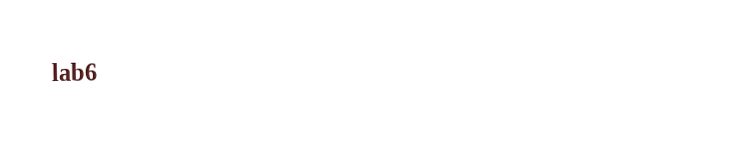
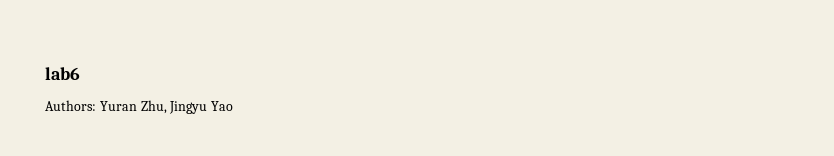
(97, 72) none -> [45,100,234,114] // Authors: Yuran Zhu, Jingyu Yao

